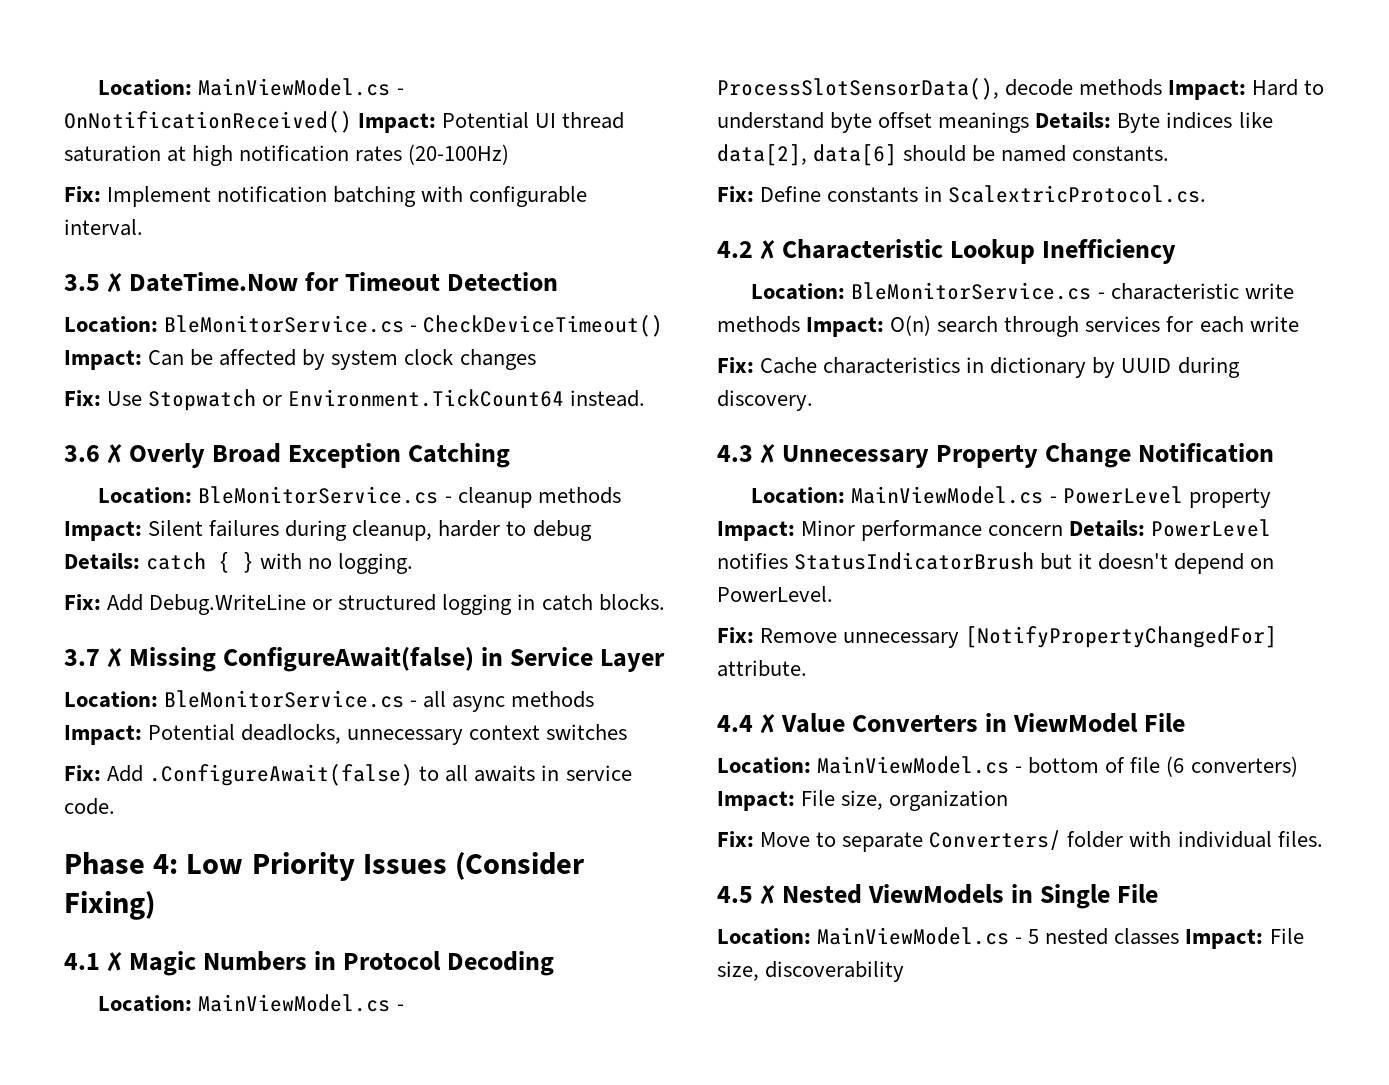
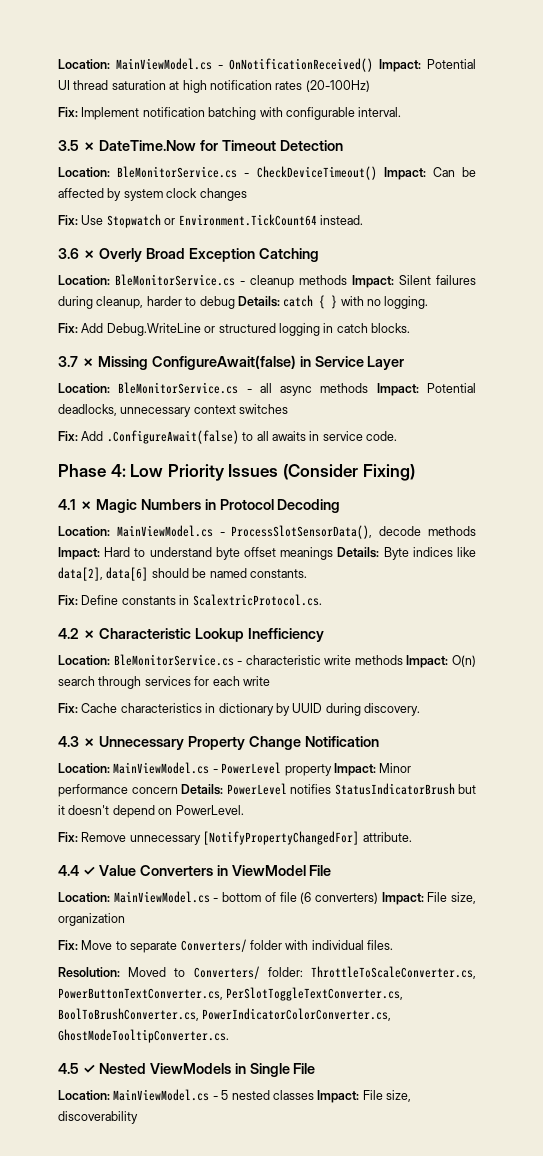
[760,714,776,733] ✗ -> [82,866,95,876] ✓
(1323, 839) none -> [58,966,476,979] [58,987,404,1001] [58,1008,392,1021] [58,1029,229,1043] // Resolution: Moved to Converters/ folder: ThrottleToScaleConverter.cs, PowerButtonTextConverter.cs, PerSlotToggleTextConverter.cs, BoolToBrushConverter.cs, PowerIndicatorColorConverter.cs, GhostModeTooltipConverter.cs.
[760,885,776,904] ✗ -> [82,1064,95,1074] ✓

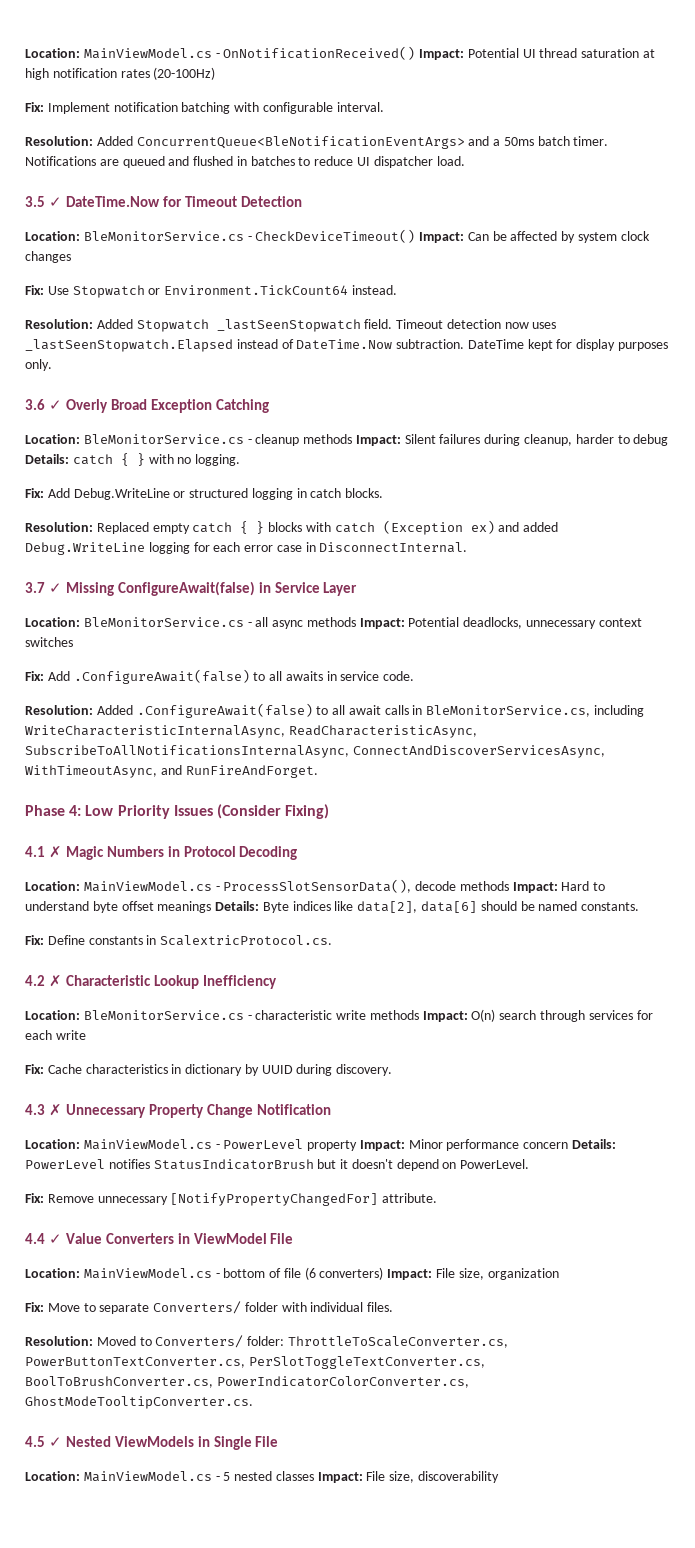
(402, 112) none -> [25,136,609,149] [25,156,465,168] // Resolution: Added ConcurrentQueue<BleNotificationEventArgs> and a 50ms batch timer. Notifications are queued and flushed in batches to reduce UI dispatcher load.
[82,142,95,151] ✗ -> [48,197,62,207] ✓
(363, 220) none -> [25,319,557,332] [25,339,669,352] [25,359,52,371] // Resolution: Added Stopwatch _lastSeenStopwatch field. Timeout detection now uses _lastSeenStopwatch.Elapsed instead of DateTime.Now subtraction. DateTime kept for display purposes only.
[82,250,95,259] ✗ -> [48,400,62,410] ✓
(410, 328) none -> [25,520,559,535] [25,542,468,555] // Resolution: Replaced empty catch { } blocks with catch (Exception ex) and added Debug.WriteLine logging for each error case in DisconnectInternal.
[81,358,94,367] ✗ -> [48,583,62,593] ✓
(397, 436) none -> [25,703,645,718] [25,725,477,738] [25,745,605,758] [25,765,318,778] // Resolution: Added .ConfigureAwait(false) to all await calls in BleMonitorService.cs, including WriteCharacteristicInternalAsync, ReadCharacteristicAsync, SubscribeToAllNotificationsInternalAsync, ConnectAndDiscoverServicesAsync, WithTimeoutAsync, and RunFireAndForget.

